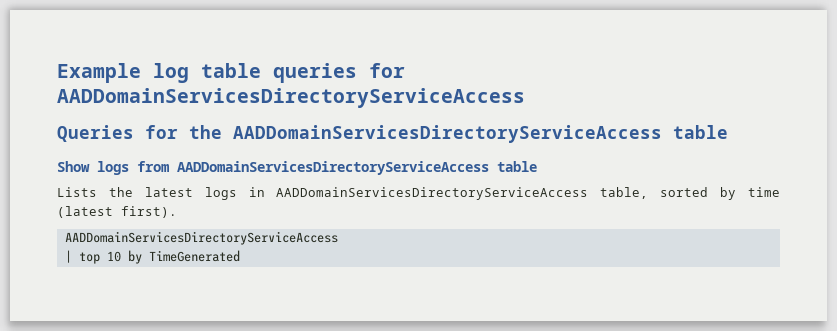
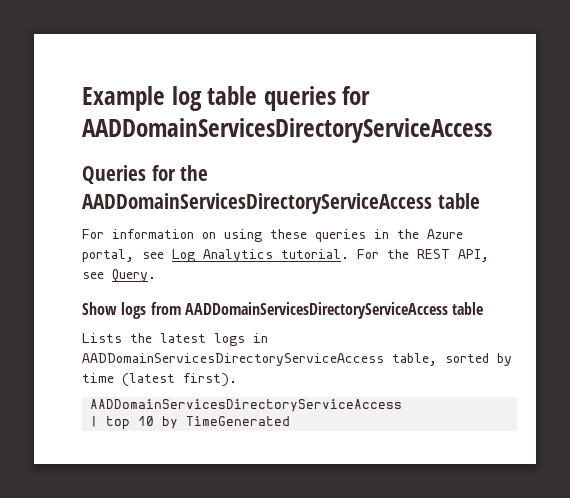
(728, 132) none -> [82,229,463,242] [82,249,489,262] [82,269,156,283] // For information on using these queries in the Azure portal, see Log Analytics tutorial. For the REST API, see Query.

